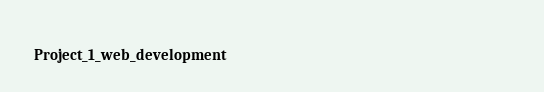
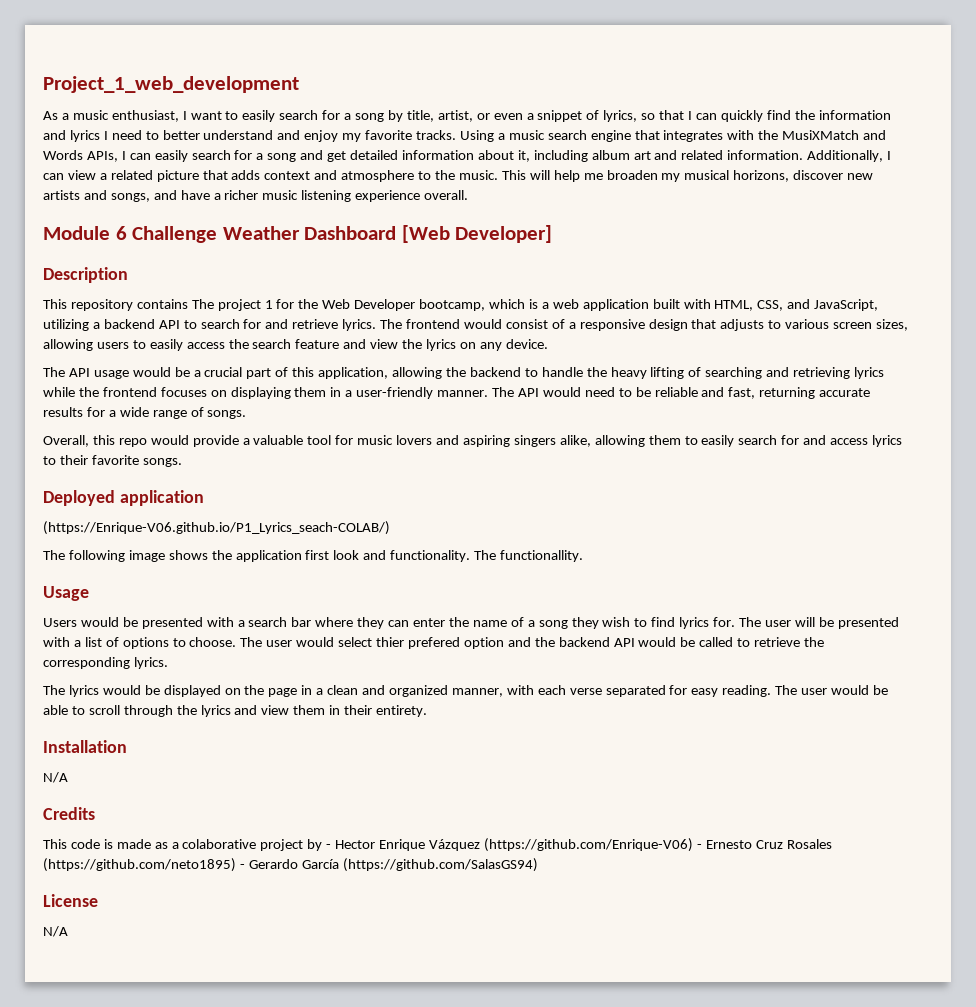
(227, 55) none -> [43,110,891,122] [43,130,887,142] [43,150,892,162] [43,170,874,182] [43,190,469,202] [43,225,553,243] [43,267,128,283] [43,299,879,311] [43,319,909,331] [43,339,548,351] [43,367,885,379] [43,387,871,399] [43,407,247,419] [43,435,903,447] [43,455,182,467] [43,490,204,506] [43,521,390,535] [43,550,584,562] [43,586,89,601] [43,617,899,629] [43,637,825,649] [43,657,168,669] [43,685,888,697] [43,705,428,717] [43,740,127,753] [43,772,68,783] [43,807,95,820] [43,838,832,852] [43,858,538,872] [43,894,98,907] [43,926,68,937] // As a music enthusiast, I want to easily search for a song by title, artist, or even a snippet of lyrics, so that I can quickly find the information and lyrics I need to better understand and enjoy my favorite tracks. Using a music search engine that integrates with the MusiXMatch and Words APIs, I can easily search for a song and get detailed information about it, including album art and related information. Additionally, I can view a related picture that adds context and atmosphere to the music. This will help me broaden my musical horizons, discover new artists and songs, and have a richer music listening experience overall. // Module 6 Challenge Weather Dashboard [Web Developer] // Description // This repository contains The project 1 for the Web Developer bootcamp, which is a web application built with HTML, CSS, and JavaScript, utilizing a backend API to search for and retrieve lyrics. The frontend would consist of a responsive design that adjusts to various screen sizes, allowing users to easily access the search feature and view the lyrics on any device. // The API usage would be a crucial part of this application, allowing the backend to handle the heavy lifting of searching and retrieving lyrics while the frontend focuses on displaying them in a user-friendly manner. The API would need to be reliable and fast, returning accurate results for a wide range of songs. // Overall, this repo would provide a valuable tool for music lovers and aspiring singers alike, allowing them to easily search for and access lyrics to their favorite songs. // Deployed application // (https://Enrique-V06.github.io/P1_Lyrics_seach-COLAB/) // The following image shows the application first look and functionality. The functionallity. // Usage // Users would be presented with a search bar where they can enter the name of a song they wish to find lyrics for. The user will be presented with a list of options to choose. The user would select thier prefered option and the backend API would be called to retrieve the corresponding lyrics. // The lyrics would be displayed on the page in a clean and organized manner, with each verse separated for easy reading. The user would be able to scroll through the lyrics and view them in their entirety. // Installation // N/A // Credits // This code is made as a colaborative project by - Hector Enrique Vázquez (https://github.com/Enrique-V06) - Ernesto Cruz Rosales (https://github.com/neto1895) - Gerardo García (https://github.com/SalasGS94) // License // N/A

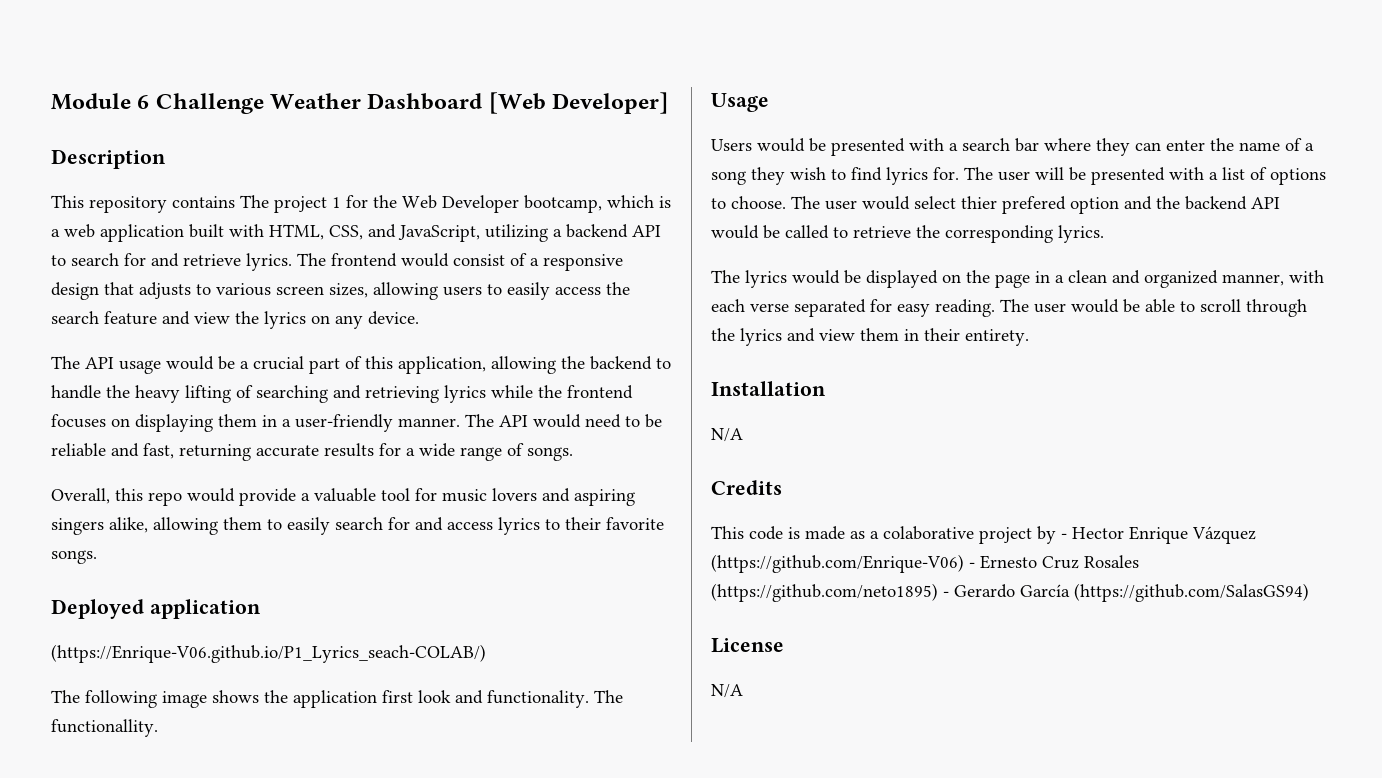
[43,76,299,93] [43,110,891,122] [43,130,887,142] [43,150,892,162] [43,170,874,182] [43,190,469,202] Project_1_web_development // As a music enthusiast, I want to easily search for a song by title, artist, or even a snippet of lyrics, so that I can quickly find the information and lyrics I need to better understand and enjoy my favorite tracks. Using a music search engine that integrates with the MusiXMatch and Words APIs, I can easily search for a song and get detailed information about it, including album art and related information. Additionally, I can view a related picture that adds context and atmosphere to the music. This will help me broaden my musical horizons, discover new artists and songs, and have a richer music listening experience overall. // -> (51, 101) none

